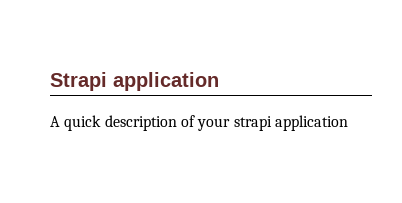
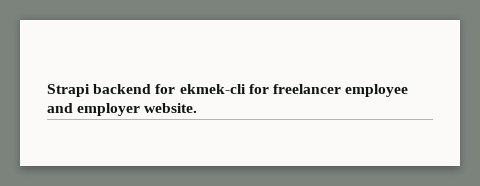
[113,72,219,91] [50,115,348,131] application // A quick description of your strapi application -> [93,84,409,97] [47,103,198,116] backend for ekmek-cli for freelancer employee and employer website.

